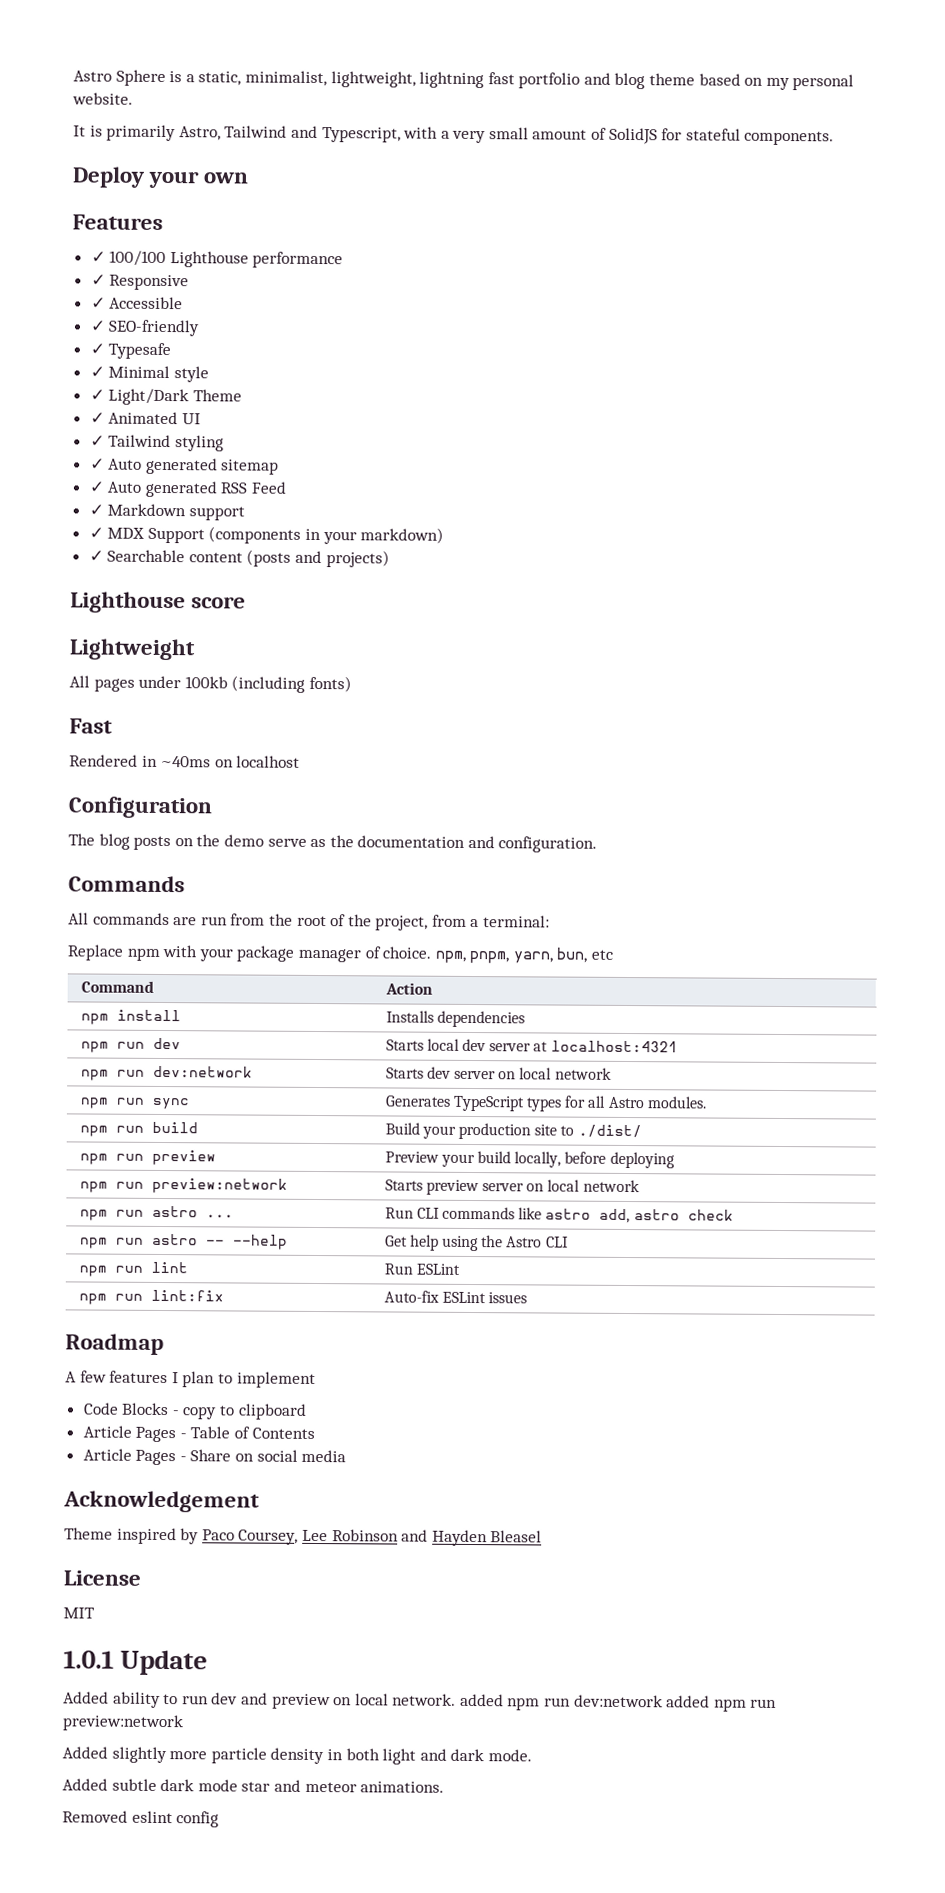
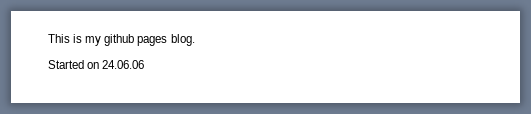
[73,69,855,91] [72,92,133,105] [73,124,835,146] [72,166,249,189] [72,214,163,230] [90,250,344,269] [90,274,190,291] [90,296,184,310] [89,319,201,337] [89,342,172,360] [89,365,209,383] [89,388,242,406] [89,411,201,425] [89,434,224,452] [89,457,280,475] [88,480,287,498] [88,503,245,521] [88,526,445,545] [88,549,390,568] [70,591,247,614] [69,638,195,661] [69,675,352,693] [69,718,113,734] [69,754,301,768] [68,796,212,819] [68,833,598,853] [68,875,185,893] [68,912,551,931] [67,944,614,964] [80,980,154,993] [384,982,433,995] [80,1009,181,1025] [385,1010,525,1028] [80,1037,181,1053] [385,1038,678,1053] [80,1065,253,1081] [385,1066,612,1080] [79,1097,190,1110] [384,1095,707,1112] [79,1121,198,1137] [384,1122,642,1140] [79,1149,216,1166] [384,1151,675,1169] [79,1177,288,1194] [384,1179,640,1196] [79,1205,234,1221] [384,1206,734,1224] [79,1233,288,1250] [384,1234,569,1252] [78,1261,188,1277] [383,1263,460,1275] [78,1289,224,1305] [383,1290,527,1304] [65,1333,164,1356] [65,1370,316,1388] [82,1402,307,1420] [82,1425,315,1443] [82,1448,347,1466] [63,1490,260,1513] [64,1527,543,1547] [63,1570,141,1586] [63,1607,95,1619] [63,1649,209,1676] [63,1691,778,1712] [62,1714,184,1732] [62,1746,532,1765] [62,1778,445,1793] [62,1810,220,1828] Astro Sphere is a static, minimalist, lightweight, lightning fast portfolio and blog theme based on my personal website. // It is primarily Astro, Tailwind and Typescript, with a very small amount of SolidJS for stateful components. // Deploy your own // Features // ✓ 100/100 Lighthouse performance // ✓ Responsive // ✓ Accessible // ✓ SEO-friendly // ✓ Typesafe // ✓ Minimal style // ✓ Light/Dark Theme // ✓ Animated UI // ✓ Tailwind styling // ✓ Auto generated sitemap // ✓ Auto generated RSS Feed // ✓ Markdown support // ✓ MDX Support (components in your markdown) // ✓ Searchable content (posts and projects) // Lighthouse score // Lightweight // All pages under 100kb (including fonts) // Fast // Rendered in ~40ms on localhost // Configuration // The blog posts on the demo serve as the documentation and configuration. // Commands // All commands are run from the root of the project, from a terminal: // Replace npm with your package manager of choice. npm, pnpm, yarn, bun, etc // Command | Action // npm install | Installs dependencies // npm run dev | Starts local dev server at localhost:4321 // npm run dev:network | Starts dev server on local network // npm run sync | Generates TypeScript types for all Astro modules. // npm run build | Build your production site to ./dist/ // npm run preview | Preview your build locally, before deploying // npm run preview:network | Starts preview server on local network // npm run astro ... | Run CLI commands like astro add, astro check // npm run astro -- --help | Get help using the Astro CLI // npm run lint | Run ESLint // npm run lint:fix | Auto-fix ESLint issues // Roadmap // A few features I plan to implement // Code Blocks - copy to clipboard // Article Pages - Table of Contents // Article Pages - Share on social media // Acknowledgement // Theme inspired by Paco Coursey, Lee Robinson and Hayden Bleasel // License // MIT // 1.0.1 Update // Added ability to run dev and preview on local network. added npm run dev:network added npm run preview:network // Added slightly more particle density in both light and dark mode. // Added subtle dark mode star and meteor animations. // Removed eslint config -> [48,34,195,46] [48,60,145,69] This is my github pages blog. // Started on 24.06.06

